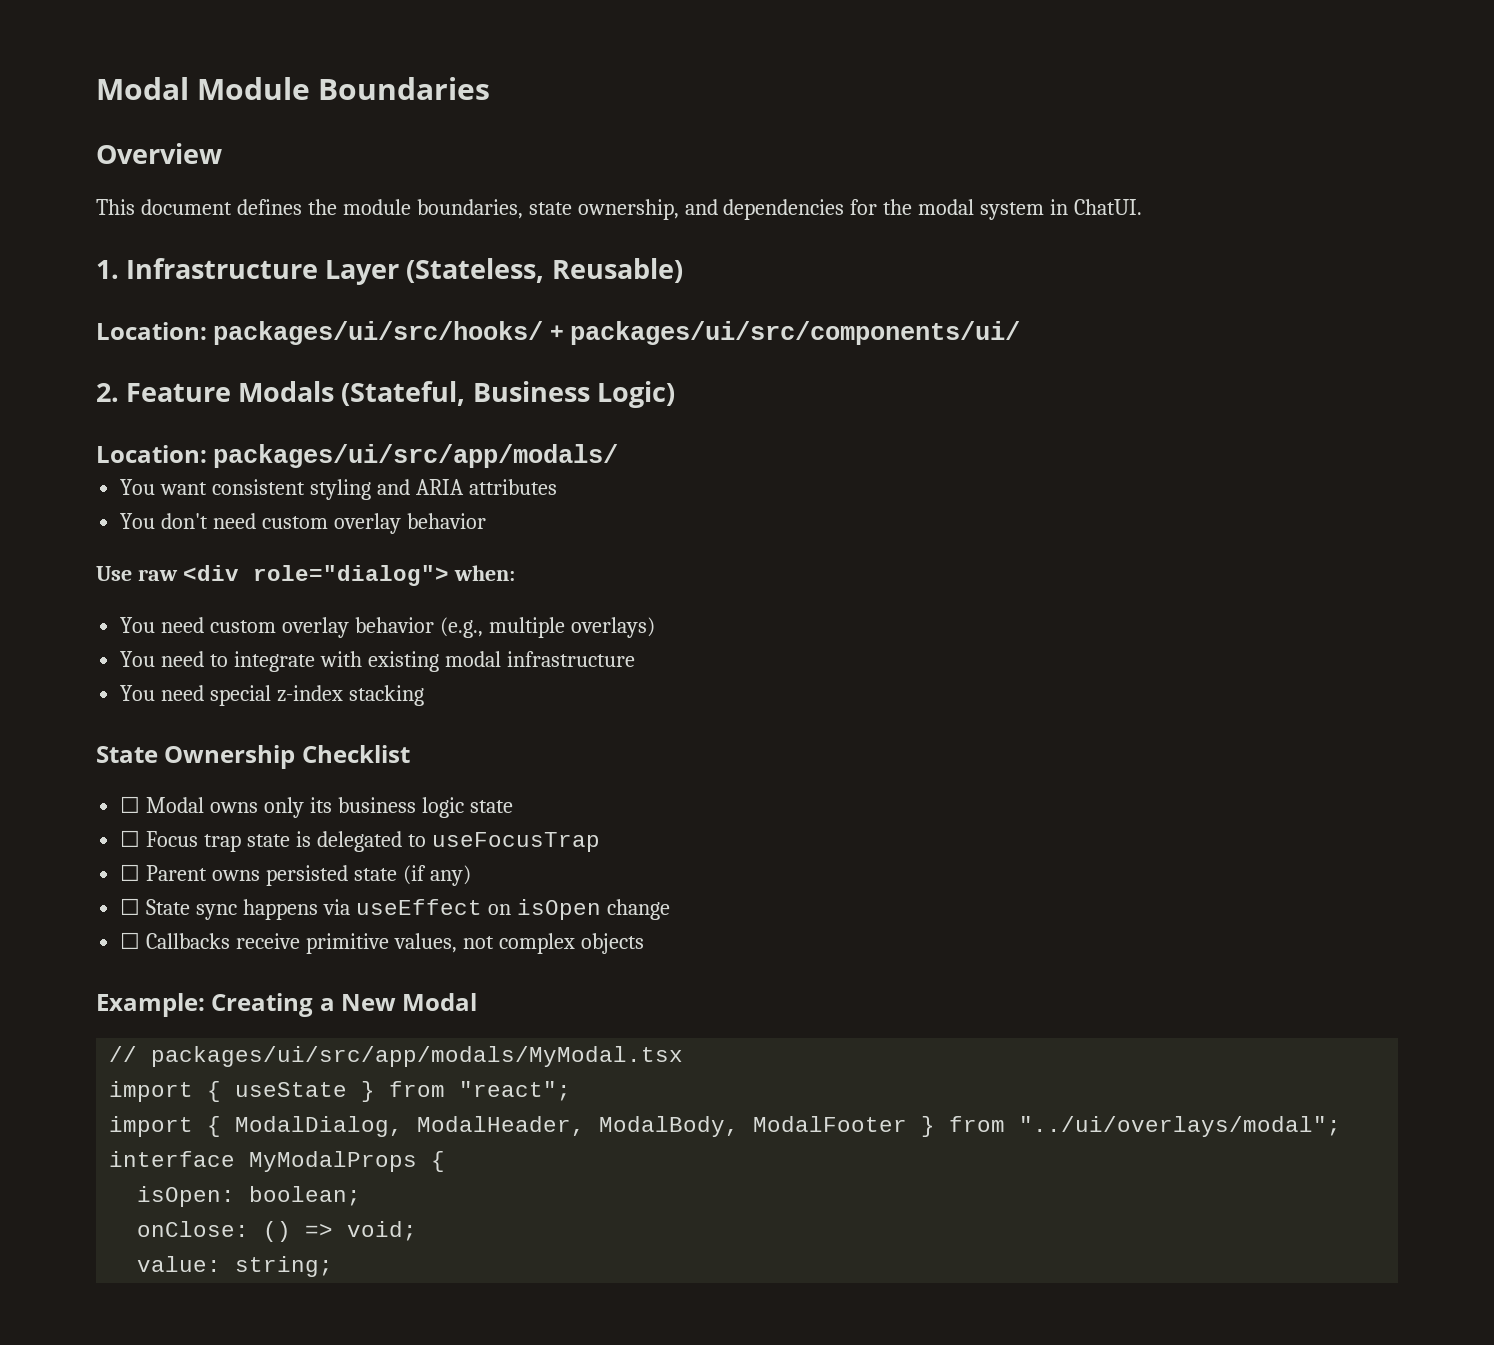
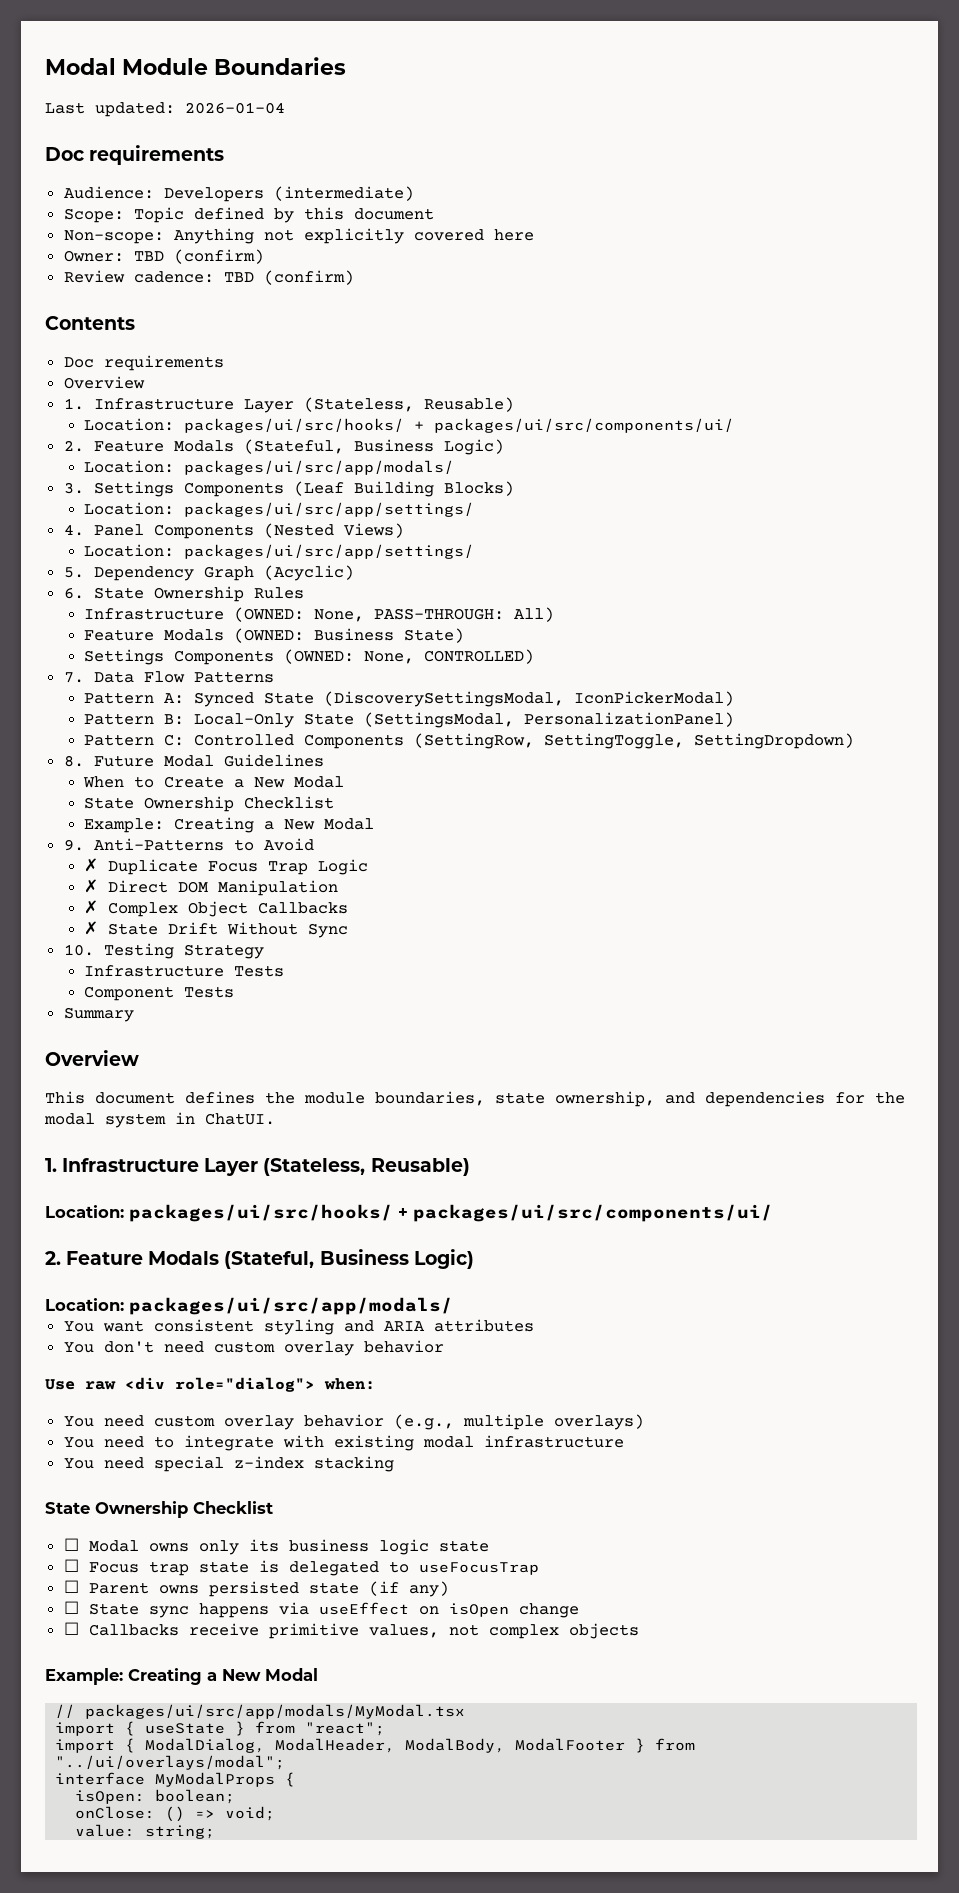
(490, 88) none -> [45,102,285,117] [45,145,225,165] [63,186,414,202] [63,207,434,223] [63,228,534,244] [63,249,264,264] [63,270,354,285] [45,316,135,330] [63,355,224,371] [63,376,145,389] [63,397,514,413] [83,418,734,433] [63,439,504,455] [83,460,454,475] [63,481,514,497] [83,502,474,517] [63,523,404,539] [83,544,474,559] [63,565,354,581] [63,586,304,602] [83,607,554,622] [83,628,464,643] [83,649,534,665] [63,671,274,683] [83,691,734,707] [83,712,734,728] [83,733,854,749] [63,754,324,767] [82,776,344,788] [83,796,334,812] [83,817,374,833] [63,838,314,851] [83,858,368,875] [83,879,338,896] [83,900,348,917] [83,921,348,938] [63,943,264,959] [83,965,284,977] [83,986,234,1001] [63,1007,134,1022] // Last updated: 2026-01-04 // Doc requirements // Audience: Developers (intermediate) // Scope: Topic defined by this document // Non-scope: Anything not explicitly covered here // Owner: TBD (confirm) // Review cadence: TBD (confirm) // Contents // Doc requirements // Overview // 1. Infrastructure Layer (Stateless, Reusable) // Location: packages/ui/src/hooks/ + packages/ui/src/components/ui/ // 2. Feature Modals (Stateful, Business Logic) // Location: packages/ui/src/app/modals/ // 3. Settings Components (Leaf Building Blocks) // Location: packages/ui/src/app/settings/ // 4. Panel Components (Nested Views) // Location: packages/ui/src/app/settings/ // 5. Dependency Graph (Acyclic) // 6. State Ownership Rules // Infrastructure (OWNED: None, PASS-THROUGH: All) // Feature Modals (OWNED: Business State) // Settings Components (OWNED: None, CONTROLLED) // 7. Data Flow Patterns // Pattern A: Synced State (DiscoverySettingsModal, IconPickerModal) // Pattern B: Local-Only State (SettingsModal, PersonalizationPanel) // Pattern C: Controlled Components (SettingRow, SettingToggle, SettingDropdown) // 8. Future Modal Guidelines // When to Create a New Modal // State Ownership Checklist // Example: Creating a New Modal // 9. Anti-Patterns to Avoid // ✗ Duplicate Focus Trap Logic // ✗ Direct DOM Manipulation // ✗ Complex Object Callbacks // ✗ State Drift Without Sync // 10. Testing Strategy // Infrastructure Tests // Component Tests // Summary

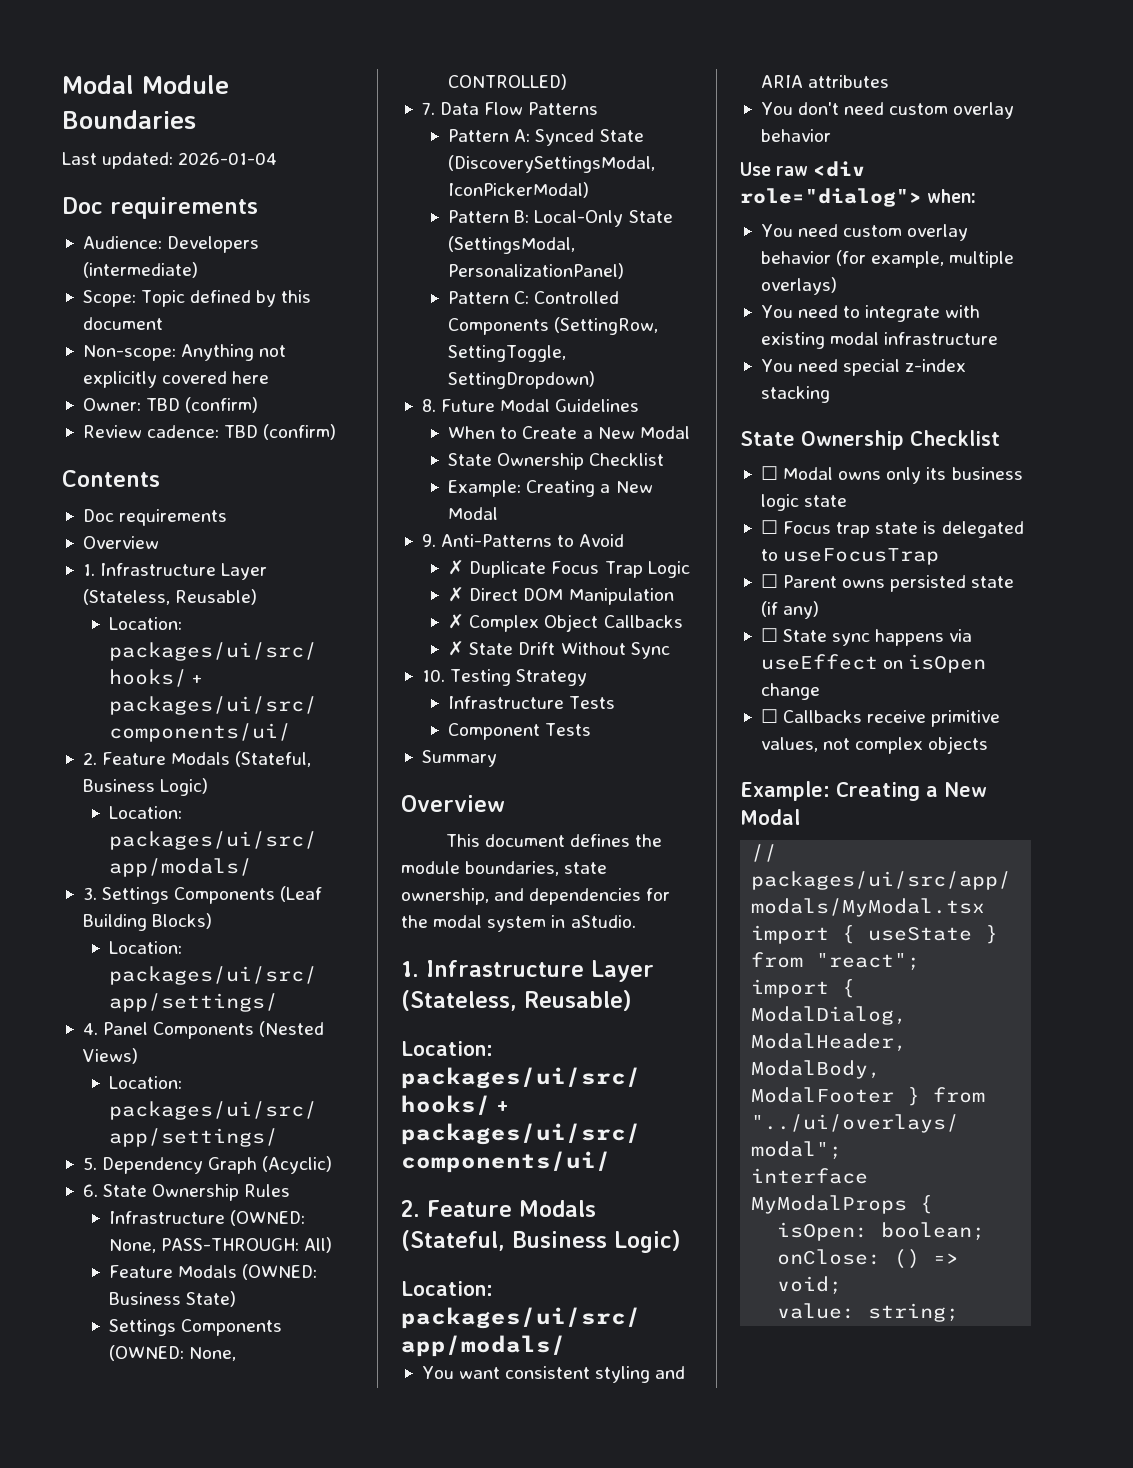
[205,1113,275,1125] ChatUI. -> [570,915,636,928] aStudio.
[393,1414,454,1430] (e.g., -> [836,250,945,268] (for example,

